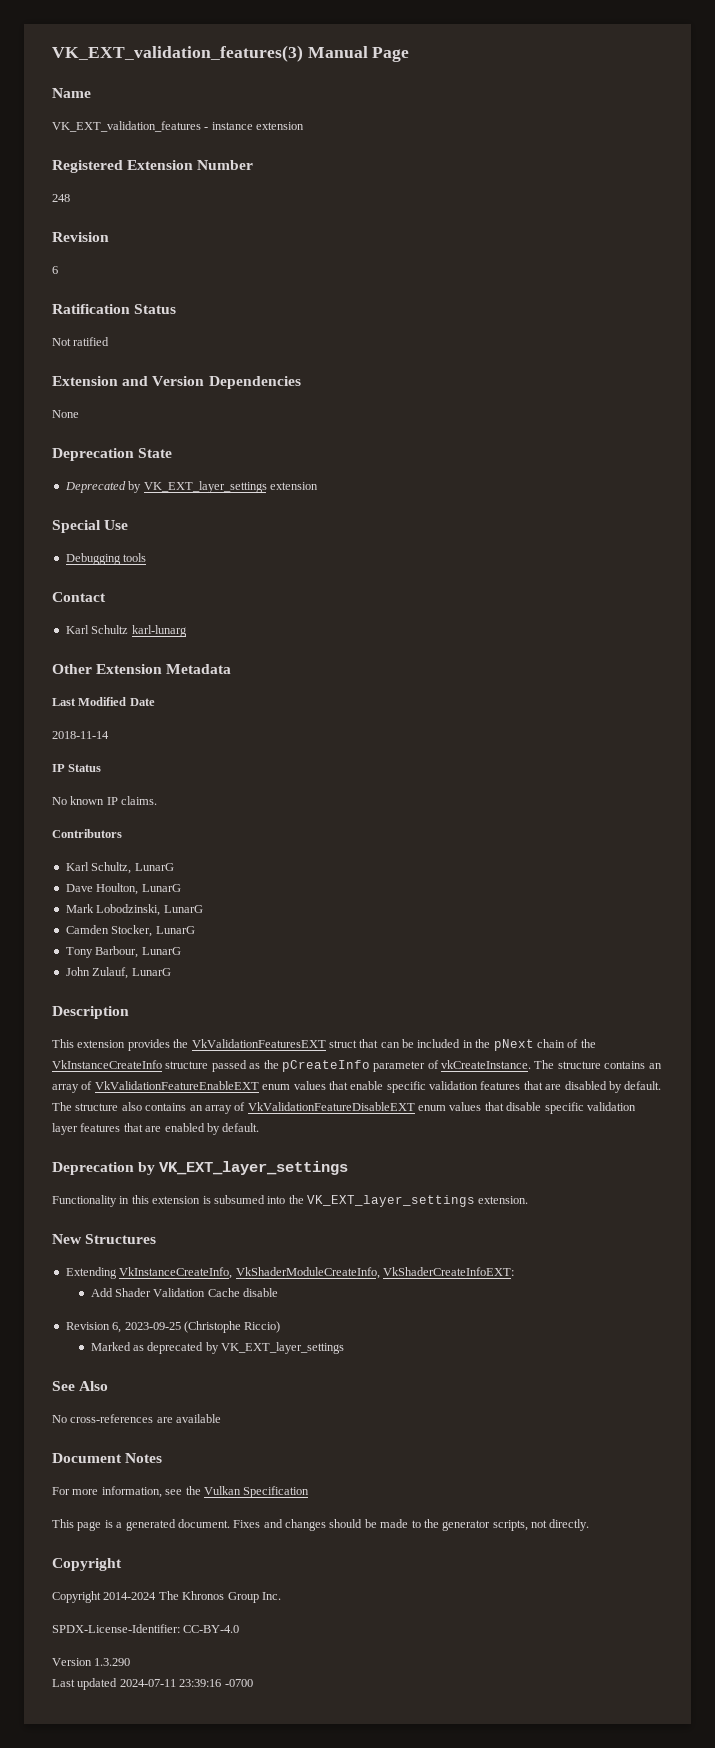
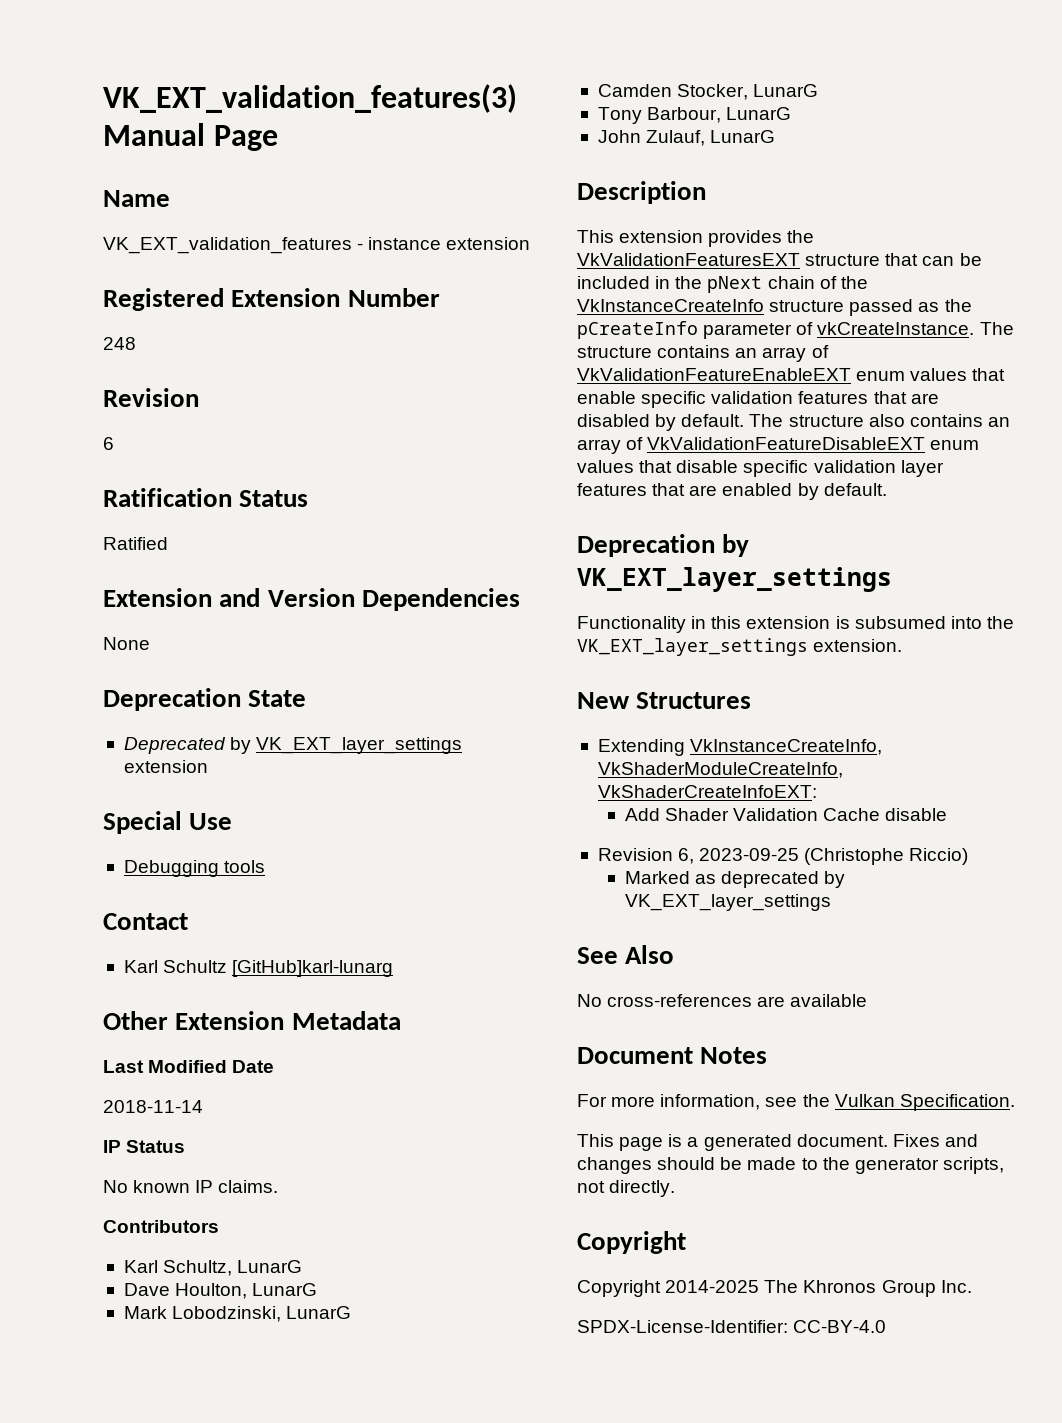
[52,337,110,346] Not ratified -> [103,537,168,550] Ratified
[131,625,187,637] karl-lunarg -> [232,960,394,977] [GitHub]karl-lunarg
[328,1040,357,1048] struct -> [805,254,881,266] structure
[243,1486,310,1498] Specification -> [899,1094,1015,1111] Specification.
[103,1592,157,1600] 2014-2024 -> [665,1280,760,1293] 2014-2025
[52,1658,131,1666] [52,1678,253,1690] // Version 1.3.290 // Last updated 2024-07-11 23:39:16 -0700 -> (887, 1326) none

